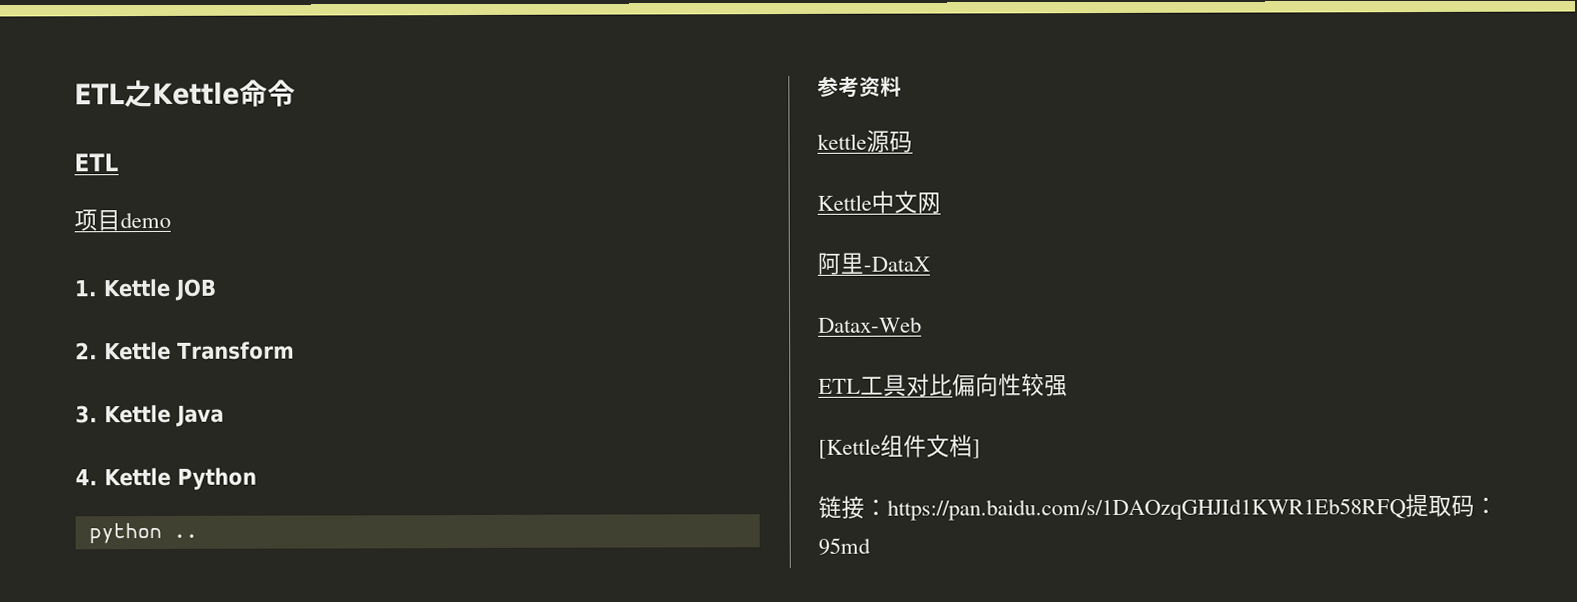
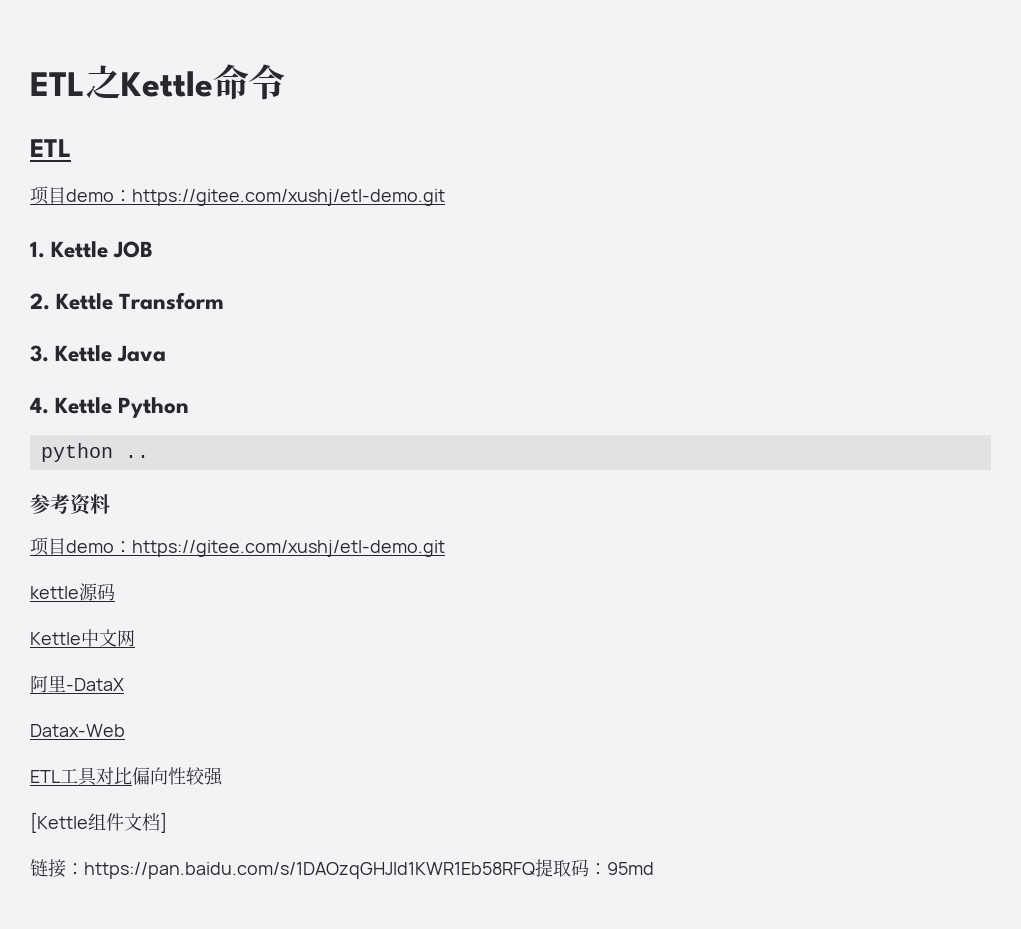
(171, 220) none -> [114,189,445,206] ：https://gitee.com/xushj/etl-demo.git
(902, 86) none -> [30,537,445,557] // 项目demo：https://gitee.com/xushj/etl-demo.git

